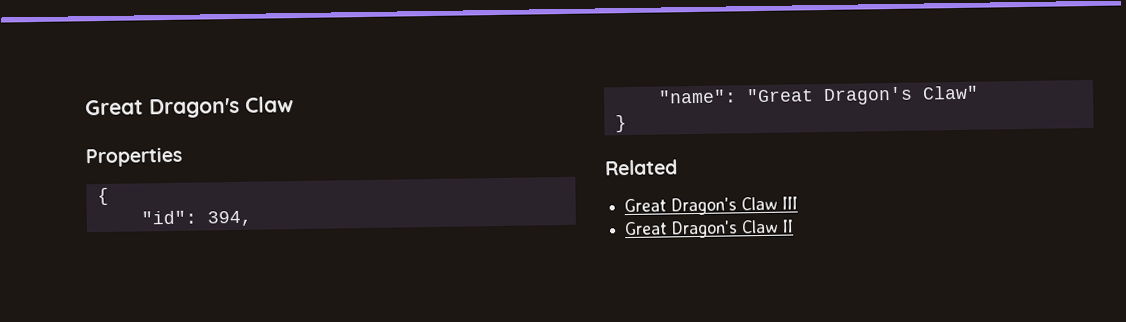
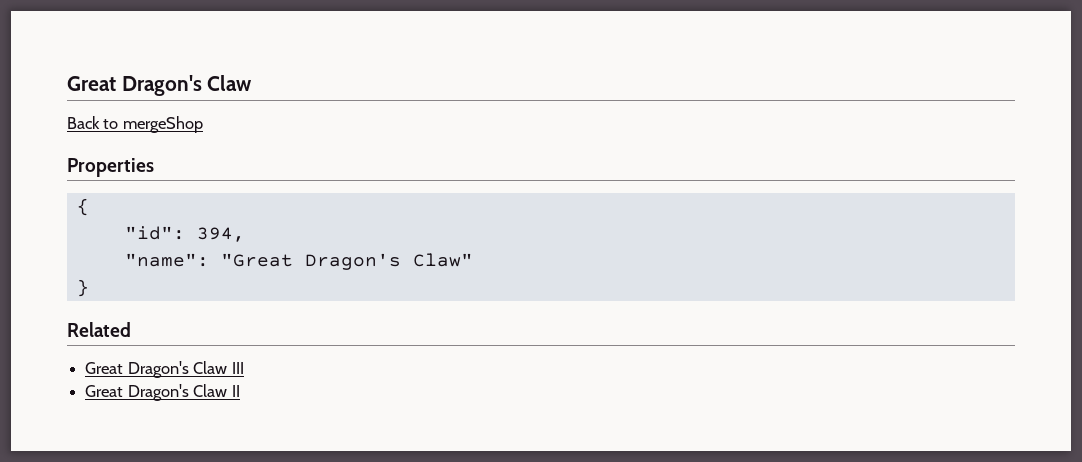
[85,96,294,119] Great Dragon's Claw -> [67,75,253,96] [67,116,203,133] Great Dragon's Claw // Back to mergeShop

